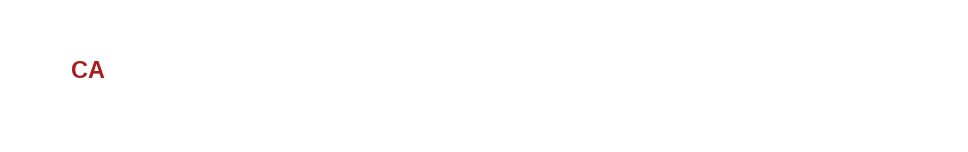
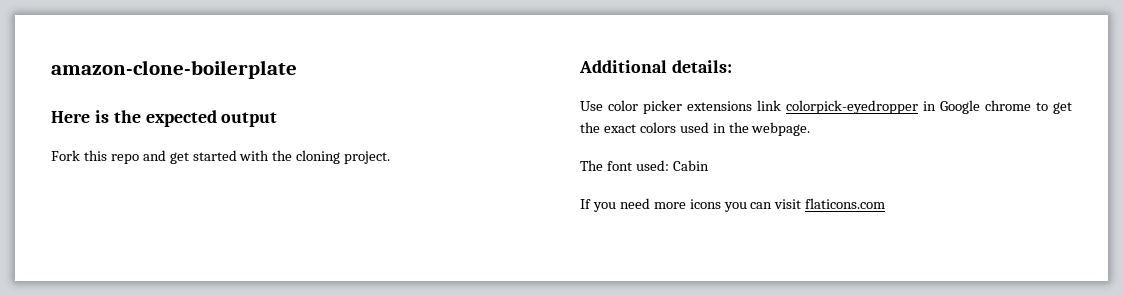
[71,61,105,78] CA -> [51,60,297,79] [51,110,278,127] [51,150,391,164] [579,60,732,73] [580,100,1072,114] [580,122,811,136] [580,160,709,171] [580,198,886,212] amazon-clone-boilerplate // Here is the expected output // Fork this repo and get started with the cloning project. // Additional details: // Use color picker extensions link colorpick-eyedropper in Google chrome to get the exact colors used in the webpage. // The font used: Cabin // If you need more icons you can visit flaticons.com

